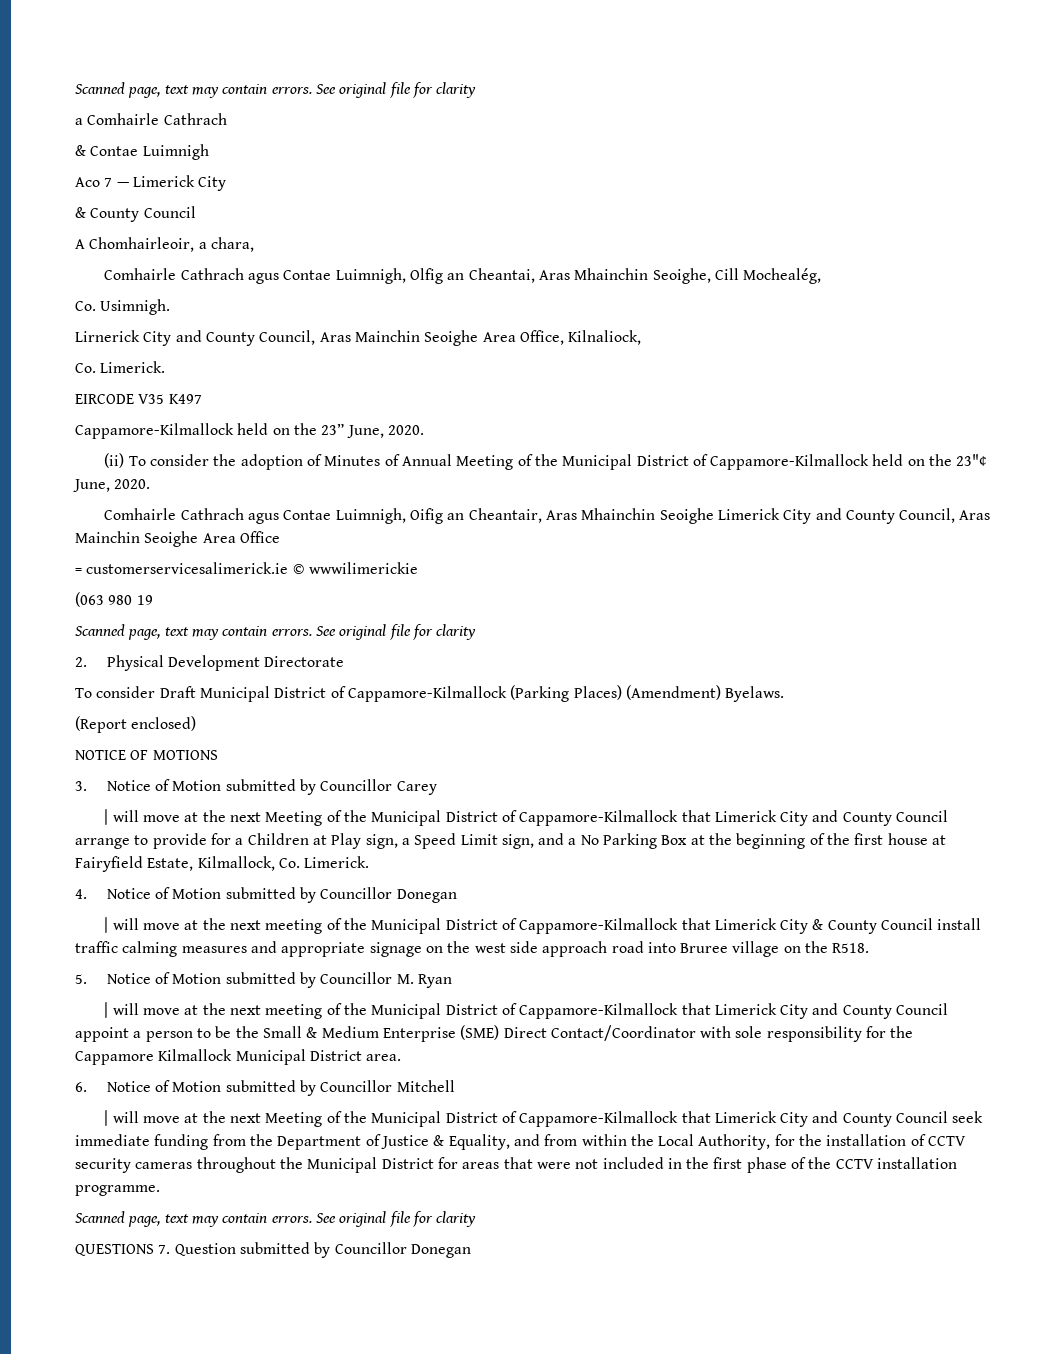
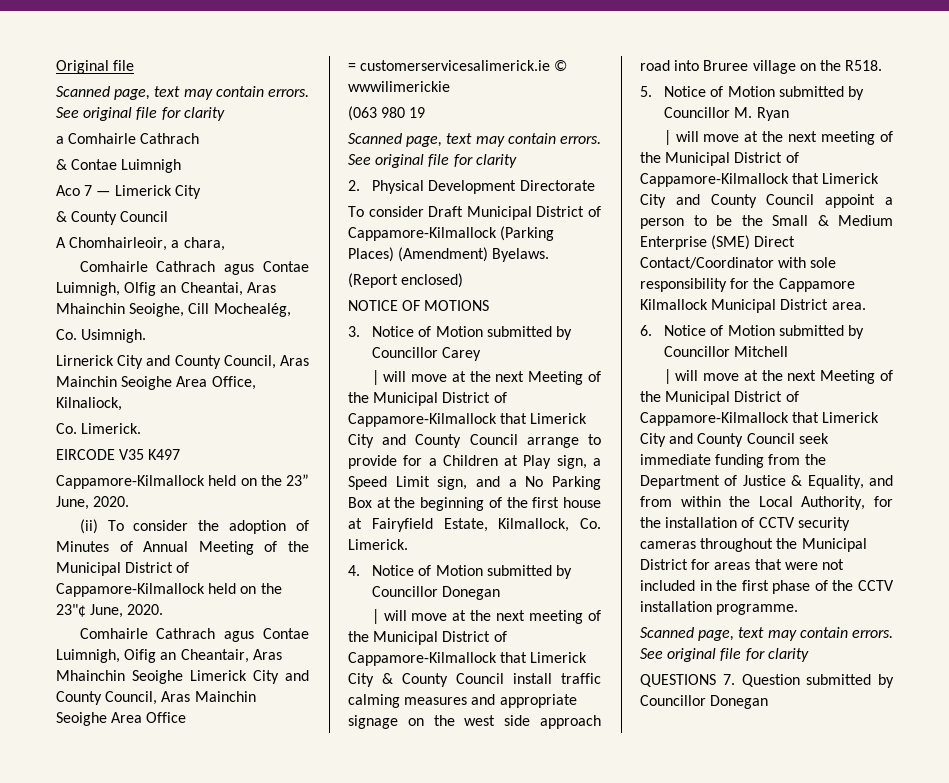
(75, 88) none -> [56,60,135,74] Original file //

